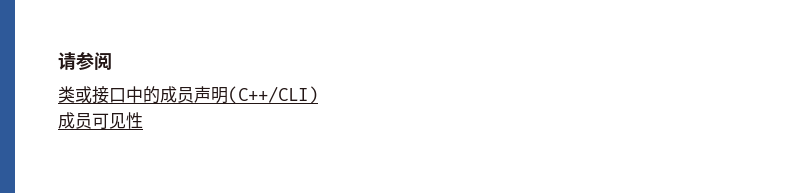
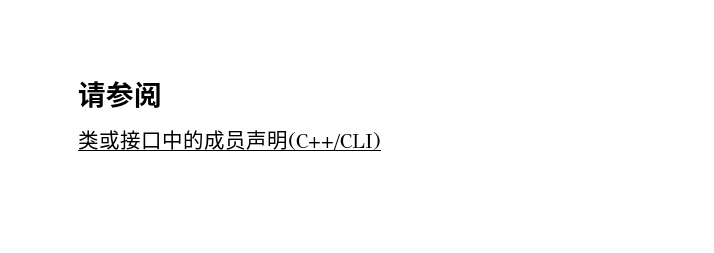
[58,112,143,129] // 成员可见性 -> (381, 141) none

